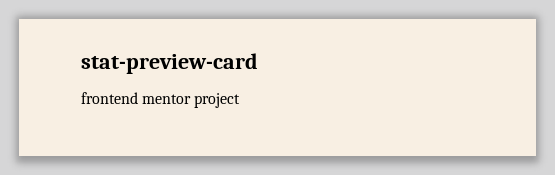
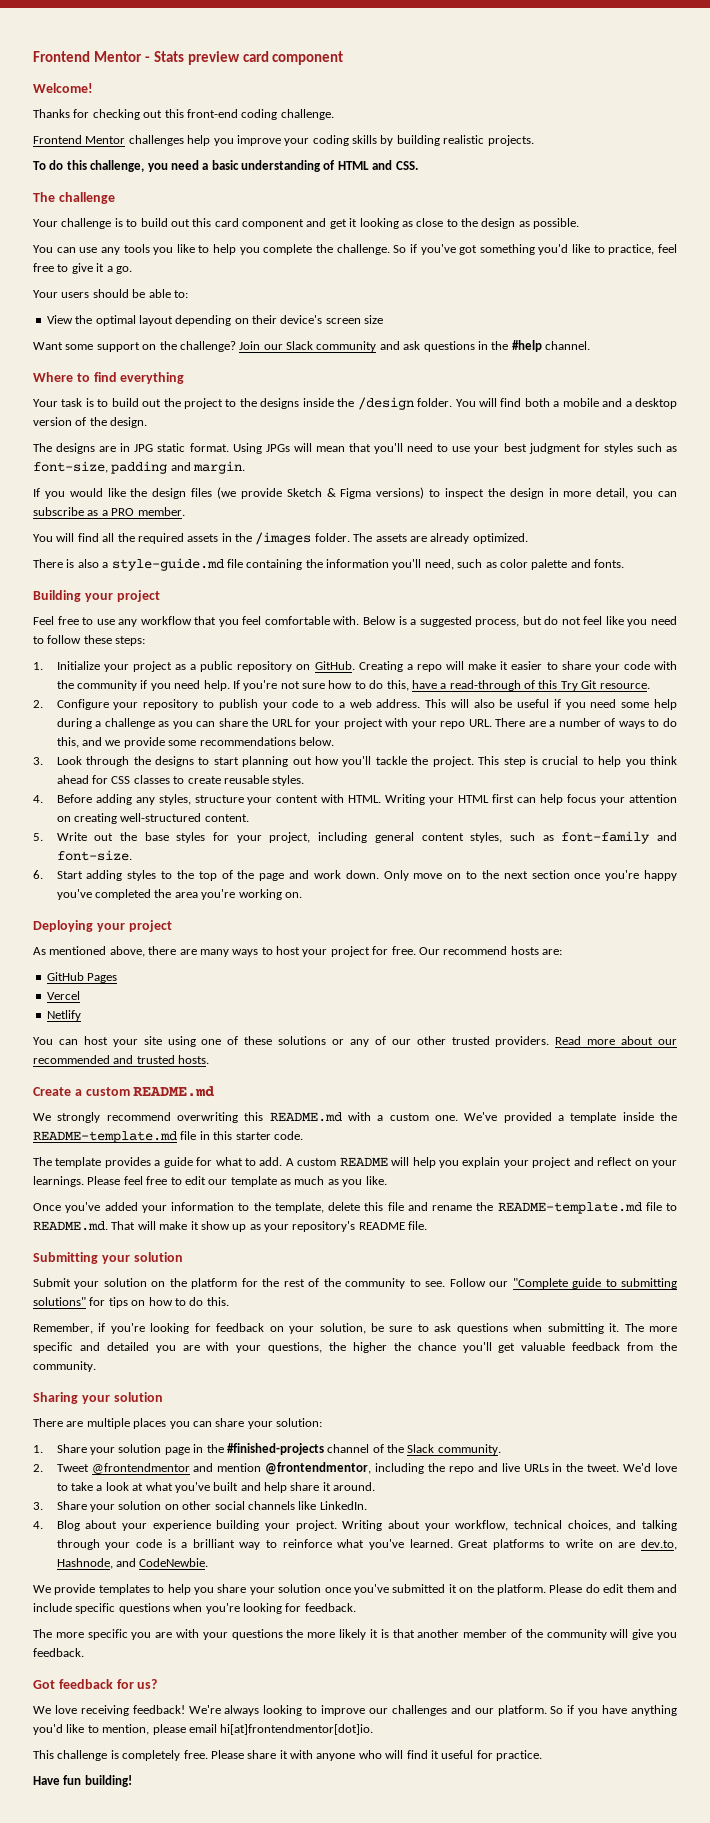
[81,53,258,74] [81,92,241,108] stat-preview-card // frontend mentor project -> [33,51,344,65] [33,83,93,93] [33,109,334,120] [33,135,534,146] [33,160,418,172] [33,192,115,204] [33,218,580,229] [33,244,677,255] [33,263,132,274] [33,289,188,298] [46,315,384,326] [33,340,590,352] [33,372,185,384] [33,397,677,410] [33,417,148,428] [33,443,677,454] [33,461,246,474] [33,487,677,499] [33,507,185,516] [33,532,528,545] [33,558,624,571] [33,590,160,602] [33,616,677,627] [33,635,146,646] [33,661,678,672] [56,680,650,691] [33,699,677,710] [56,718,678,729] [56,737,334,748] [33,756,677,767] [56,775,305,786] [33,794,677,805] [56,813,249,824] [33,831,677,844] [56,850,132,861] [33,870,677,881] [56,889,302,900] [33,920,172,932] [33,946,562,957] [46,972,118,983] [46,991,80,1000] [46,1010,81,1021] [33,1036,677,1047] [33,1055,210,1064] [33,1086,215,1097] [33,1112,678,1123] [33,1131,303,1143] [33,1157,678,1168] [33,1176,387,1187] [33,1202,677,1214] [33,1221,428,1232] [33,1252,183,1264] [33,1278,678,1289] [33,1297,229,1308] [33,1323,678,1334] [33,1342,677,1353] [33,1361,96,1372] [33,1392,163,1404] [33,1418,322,1429] [33,1443,501,1455] [33,1462,677,1475] [56,1482,376,1493] [33,1501,367,1512] [33,1520,677,1531] [56,1539,677,1550] [56,1558,209,1569] [33,1584,677,1595] [33,1603,356,1614] [33,1629,677,1640] [33,1648,84,1657] [33,1679,158,1689] [33,1705,678,1716] [33,1724,374,1735] [33,1750,542,1761] [33,1775,132,1787] Frontend Mentor - Stats preview card component // Welcome! // Thanks for checking out this front-end coding challenge. // Frontend Mentor challenges help you improve your coding skills by building realistic projects. // To do this challenge, you need a basic understanding of HTML and CSS. // The challenge // Your challenge is to build out this card component and get it looking as close to the design as possible. // You can use any tools you like to help you complete the challenge. So if you've got something you'd like to practice, feel free to give it a go. // Your users should be able to: // View the optimal layout depending on their device's screen size // Want some support on the challenge? Join our Slack community and ask questions in the #help channel. // Where to find everything // Your task is to build out the project to the designs inside the /design folder. You will find both a mobile and a desktop version of the design. // The designs are in JPG static format. Using JPGs will mean that you'll need to use your best judgment for styles such as font-size, padding and margin. // If you would like the design files (we provide Sketch & Figma versions) to inspect the design in more detail, you can subscribe as a PRO member. // You will find all the required assets in the /images folder. The assets are already optimized. // There is also a style-guide.md file containing the information you'll need, such as color palette and fonts. // Building your project // Feel free to use any workflow that you feel comfortable with. Below is a suggested process, but do not feel like you need to follow these steps: // 1. Initialize your project as a public repository on GitHub. Creating a repo will make it easier to share your code with the community if you need help. If you're not sure how to do this, have a read-through of this Try Git resource. // 2. Configure your repository to publish your code to a web address. This will also be useful if you need some help during a challenge as you can share the URL for your project with your repo URL. There are a number of ways to do this, and we provide some recommendations below. // 3. Look through the designs to start planning out how you'll tackle the project. This step is crucial to help you think ahead for CSS classes to create reusable styles. // 4. Before adding any styles, structure your content with HTML. Writing your HTML first can help focus your attention on creating well-structured content. // 5. Write out the base styles for your project, including general content styles, such as font-family and font-size. // 6. Start adding styles to the top of the page and work down. Only move on to the next section once you're happy you've completed the area you're working on. // Deploying your project // As mentioned above, there are many ways to host your project for free. Our recommend hosts are: // GitHub Pages // Vercel // Netlify // You can host your site using one of these solutions or any of our other trusted providers. Read more about our recommended and trusted hosts. // Create a custom README.md // We strongly recommend overwriting this README.md with a custom one. We've provided a template inside the README-template.md file in this starter code. // The template provides a guide for what to add. A custom README will help you explain your project and reflect on your learnings. Please feel free to edit our template as much as you like. // Once you've added your information to the template, delete this file and rename the README-template.md file to README.md. That will make it show up as your repository's README file. // Submitting your solution // Submit your solution on the platform for the rest of the community to see. Follow our "Complete guide to submitting solutions" for tips on how to do this. // Remember, if you're looking for feedback on your solution, be sure to ask questions when submitting it. The more specific and detailed you are with your questions, the higher the chance you'll get valuable feedback from the community. // Sharing your solution // There are multiple places you can share your solution: // 1. Share your solution page in the #finished-projects channel of the Slack community. // 2. Tweet @frontendmentor and mention @frontendmentor, including the repo and live URLs in the tweet. We'd love to take a look at what you've built and help share it around. // 3. Share your solution on other social channels like LinkedIn. // 4. Blog about your experience building your project. Writing about your workflow, technical choices, and talking through your code is a brilliant way to reinforce what you've learned. Great platforms to write on are dev.to, Hashnode, and CodeNewbie. // We provide templates to help you share your solution once you've submitted it on the platform. Please do edit them and include specific questions when you're looking for feedback. // The more specific you are with your questions the more likely it is that another member of the community will give you feedback. // Got feedback for us? // We love receiving feedback! We're always looking to improve our challenges and our platform. So if you have anything you'd like to mention, please email hi[at]frontendmentor[dot]io. // This challenge is completely free. Please share it with anyone who will find it useful for practice. // Have fun building!

